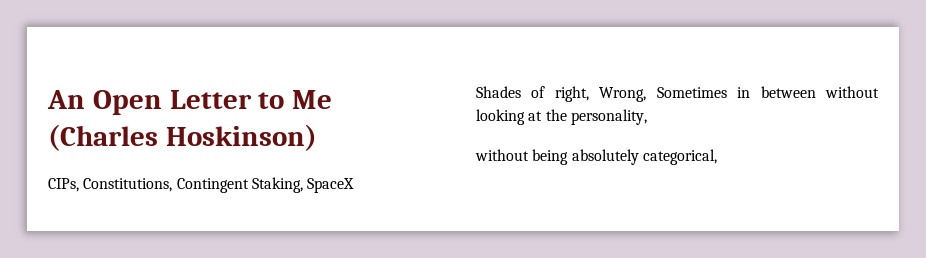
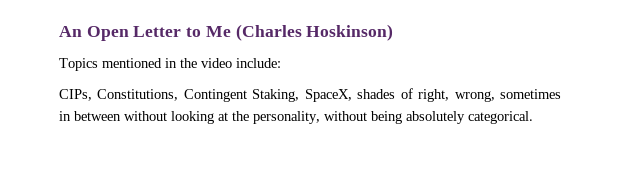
[48,177,355,193] [476,86,727,102] CIPs, Constitutions, Contingent Staking, SpaceX // Shades of right, Wrong, Sometimes -> [59,58,281,71] [59,88,562,102] Topics mentioned in the video include: // CIPs, Constitutions, Contingent Staking, SpaceX, shades of right, wrong, sometimes
(647, 117) // -> (320, 117) none
[642,149,717,165] categorical, -> [468,111,533,124] categorical.

